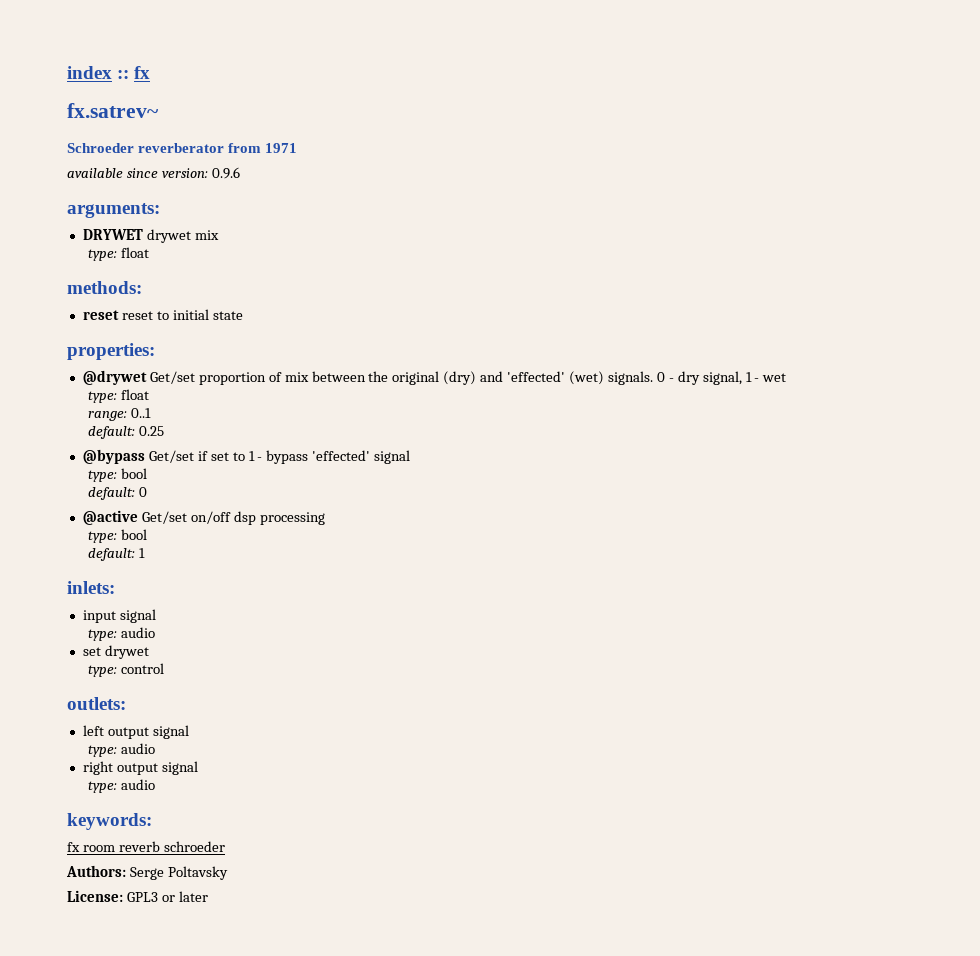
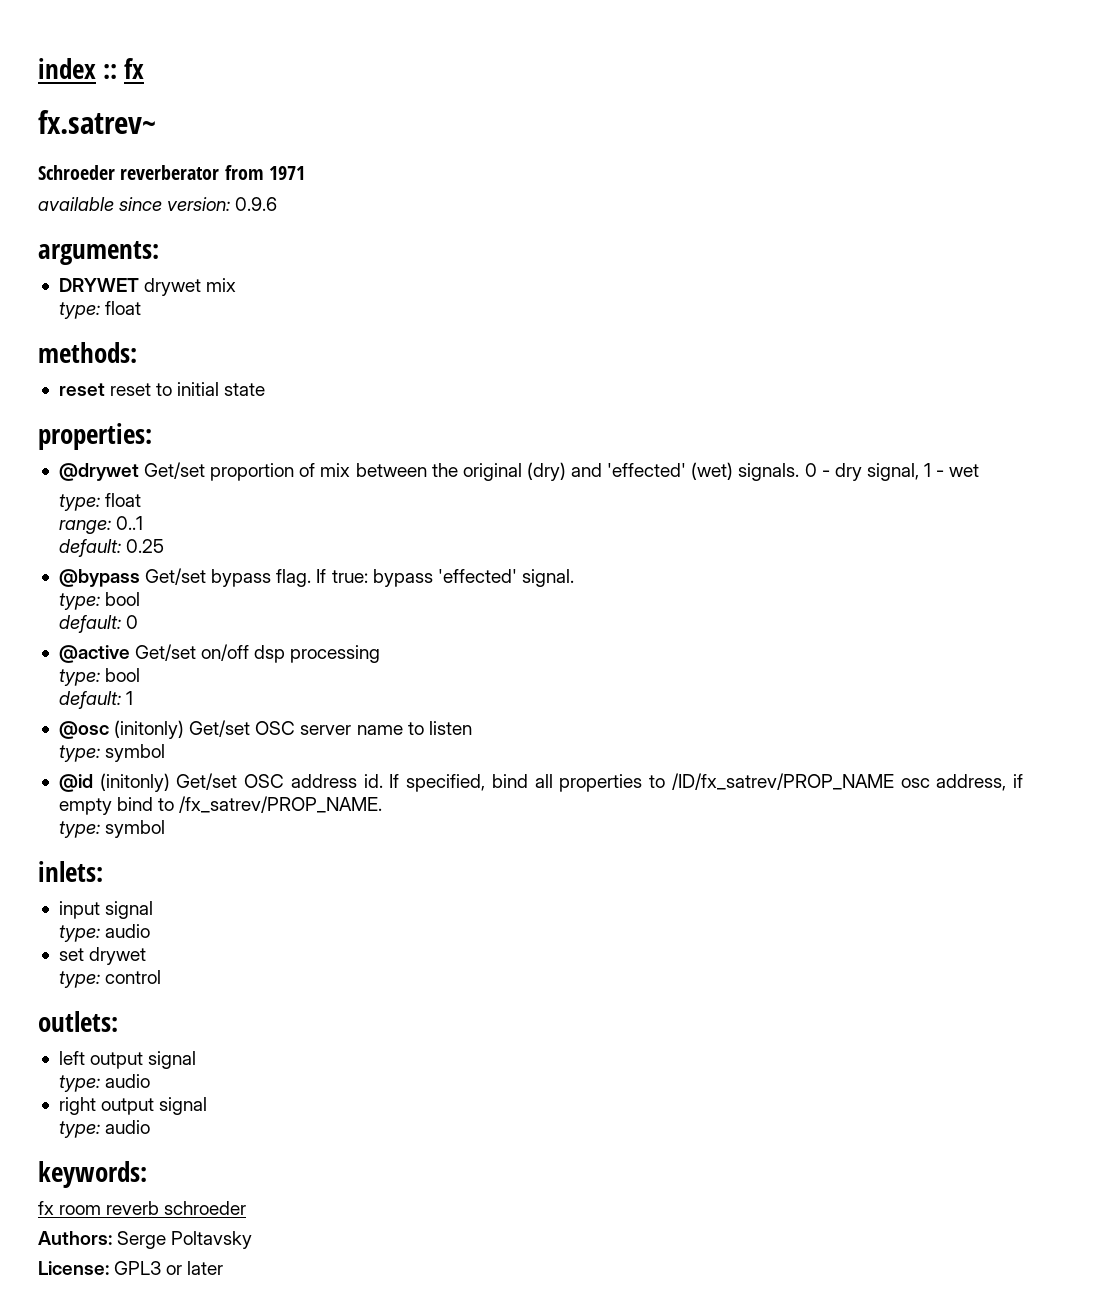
[197,451,263,461] if set to 1 - -> [211,569,368,587] bypass flag. If true:
[374,450,411,464] signal -> [521,569,574,587] signal.
(145, 553) none -> [58,720,472,739] [59,744,166,762] [58,773,1024,792] [58,796,383,815] [59,820,166,838] // @osc (initonly) Get/set OSC server name to listen // type: symbol // @id (initonly) Get/set OSC address id. If specified, bind all properties to /ID/fx_satrev/PROP_NAME osc address, if empty bind to /fx_satrev/PROP_NAME. // type: symbol

